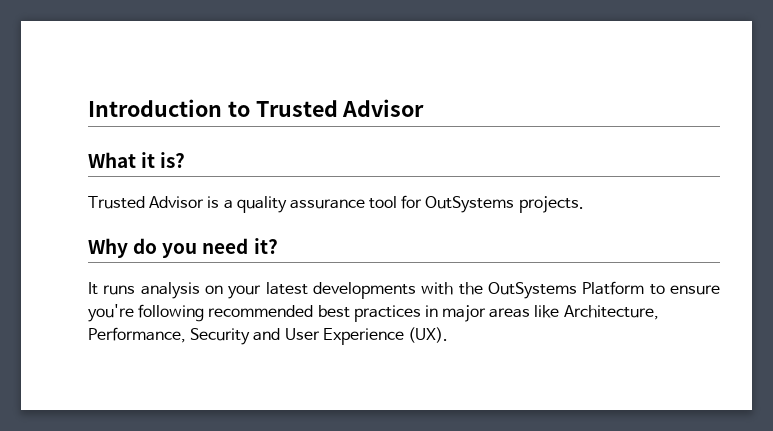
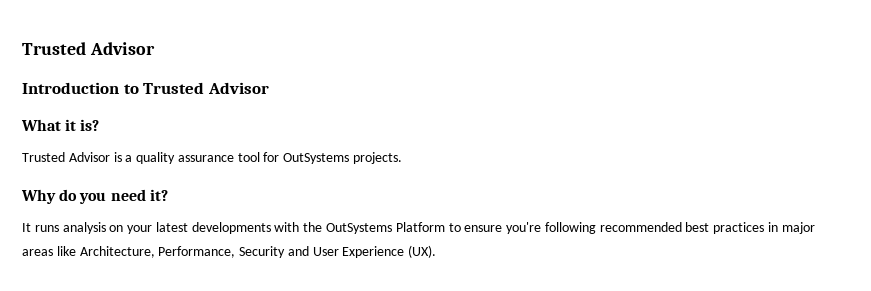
(88, 108) none -> [22,42,155,55] Trusted Advisor //

